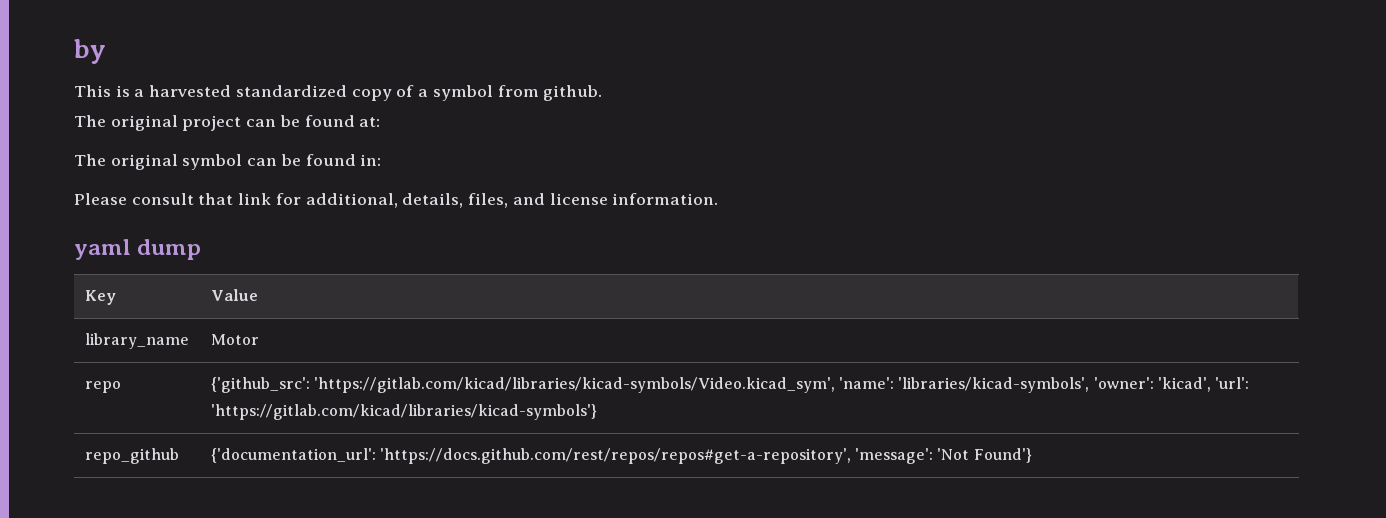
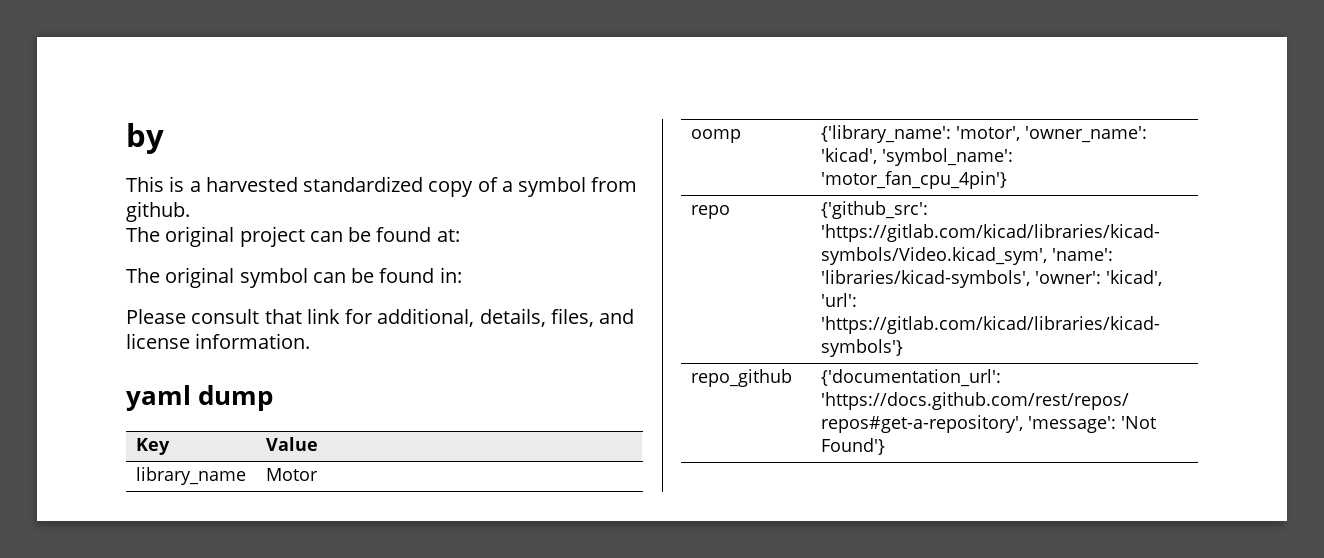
(259, 339) none -> [690,129,741,143] [820,125,1147,143] [820,148,1013,166] [820,171,1007,189] // oomp | {'library_name': 'motor', 'owner_name': 'kicad', 'symbol_name': 'motor_fan_cpu_4pin'}

